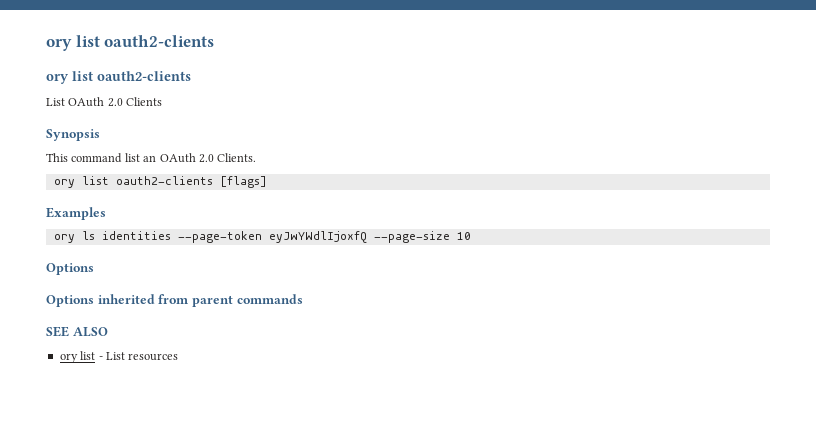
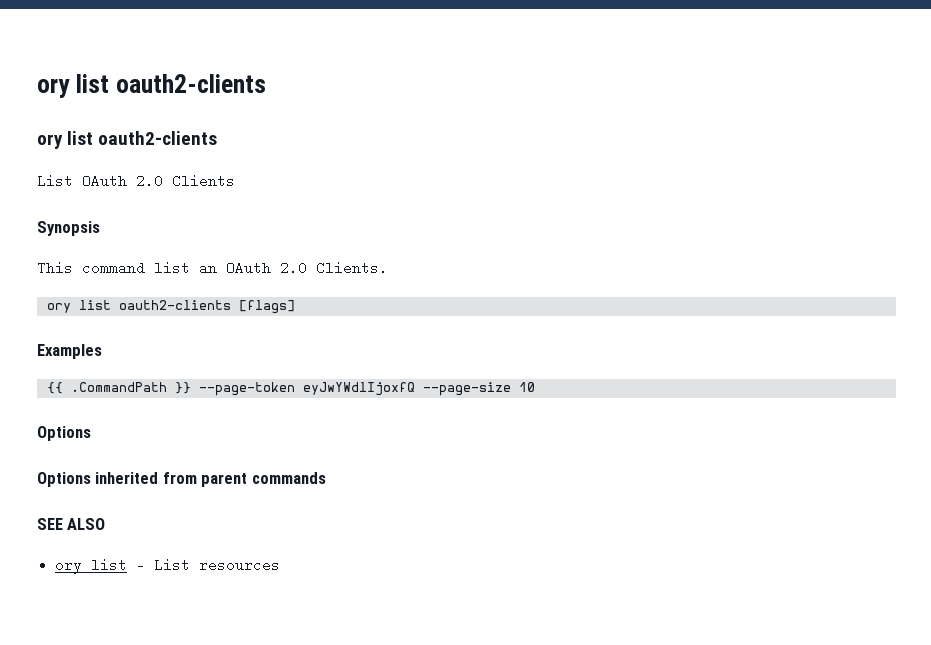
[53,231,171,243] ory ls identities -> [46,382,191,394] {{ .CommandPath }}

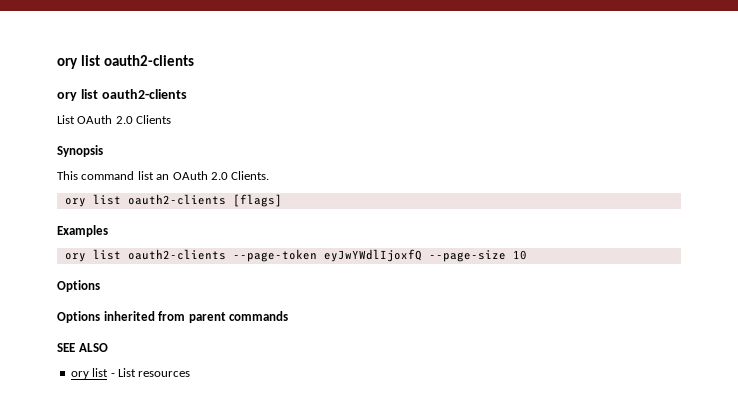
[46,382,191,394] {{ .CommandPath }} -> [64,249,226,262] ory list oauth2-clients

